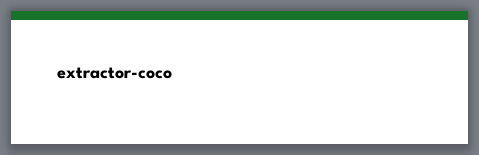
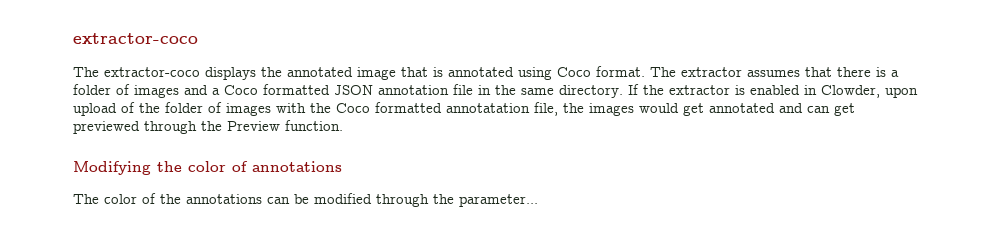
[57,67,172,79] extractor-coco -> [73,33,198,44] [73,66,899,80] [73,84,918,98] [73,102,855,116] [73,120,343,134] [73,161,342,175] [73,193,538,207] extractor-coco // The extractor-coco displays the annotated image that is annotated using Coco format. The extractor assumes that there is a folder of images and a Coco formatted JSON annotation file in the same directory. If the extractor is enabled in Clowder, upon upload of the folder of images with the Coco formatted annotatation file, the images would get annotated and can get previewed through the Preview function. // Modifying the color of annotations // The color of the annotations can be modified through the parameter...

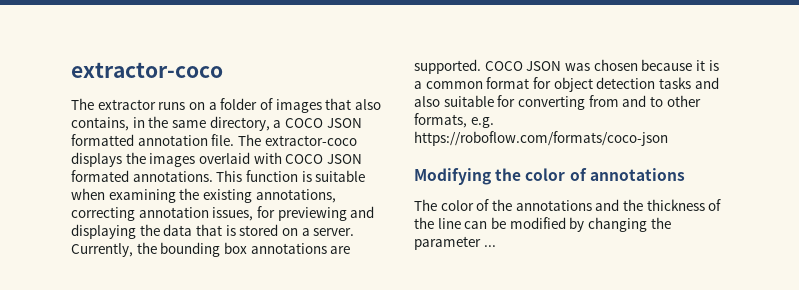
[104,66,899,80] [73,84,918,98] [73,102,855,116] [73,120,343,134] extractor-coco displays the annotated image that is annotated using Coco format. The extractor assumes that there is a folder of images and a Coco formatted JSON annotation file in the same directory. If the extractor is enabled in Clowder, upon upload of the folder of images with the Coco formatted annotatation file, the images would get annotated and can get previewed through the Preview function. -> [97,98,381,113] [71,116,362,131] [71,134,357,146] [71,152,362,167] [71,170,366,182] [71,188,336,203] [71,206,375,221] [71,224,355,239] [71,242,351,257] [414,59,719,74] [414,77,719,92] [414,95,701,110] [414,113,494,128] [414,131,668,146] extractor runs on a folder of images that also contains, in the same directory, a COCO JSON formatted annotation file. The extractor-coco displays the images overlaid with COCO JSON formated annotations. This function is suitable when examining the existing annotations, correcting annotation issues, for previewing and displaying the data that is stored on a server. Currently, the bounding box annotations are supported. COCO JSON was chosen because it is a common format for object detection tasks and also suitable for converting from and to other formats, e.g. https://roboflow.com/formats/coco-json
[267,193,538,207] can be modified through the parameter... -> [595,199,722,211] [414,217,671,232] [414,236,496,250] and the thickness of the line can be modified by changing the parameter ...

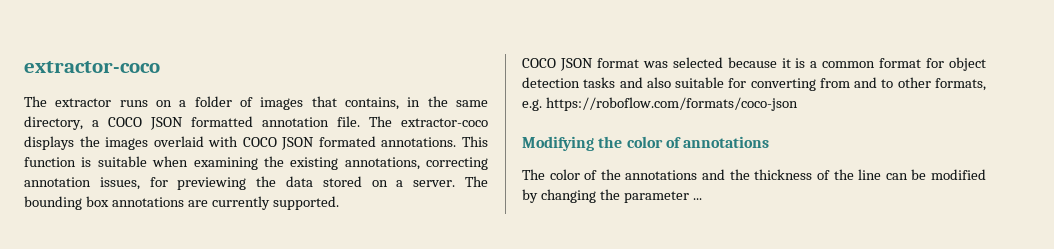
[354,99,381,110] also -> (337, 101) none
[350,206,375,218] [71,224,236,239] and displaying the data that is -> [256,176,313,187] the data
[71,242,157,257] Currently, the -> [465,176,489,187] The
(351, 250) none -> [211,196,270,210] currently
[484,59,638,71] COCO JSON was chosen -> [522,57,723,71] // COCO JSON format was selected

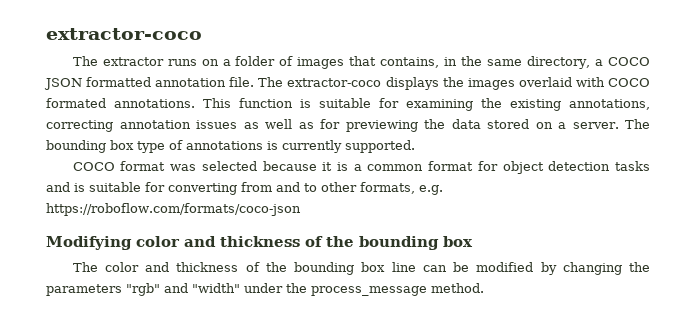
[281,137,315,150] JSON -> (650, 82) none
[152,156,189,167] when -> [379,98,399,108] for
[99,177,140,190] issues, -> [196,119,314,129] issues as well as
[111,197,208,207] annotations are -> [137,140,278,153] type of annotations is
[559,58,593,71] JSON -> (115, 166) none
[646,77,671,88] also -> [74,183,85,192] is
[598,136,770,148] [522,169,854,180] the color of annotations // The color of the annotations and the thickness of the -> [136,236,473,250] [72,262,386,275] color and thickness of the bounding box // The color and thickness of the bounding box
[623,191,702,203] parameter ... -> [46,283,484,296] parameters "rgb" and "width" under the process_message method.

